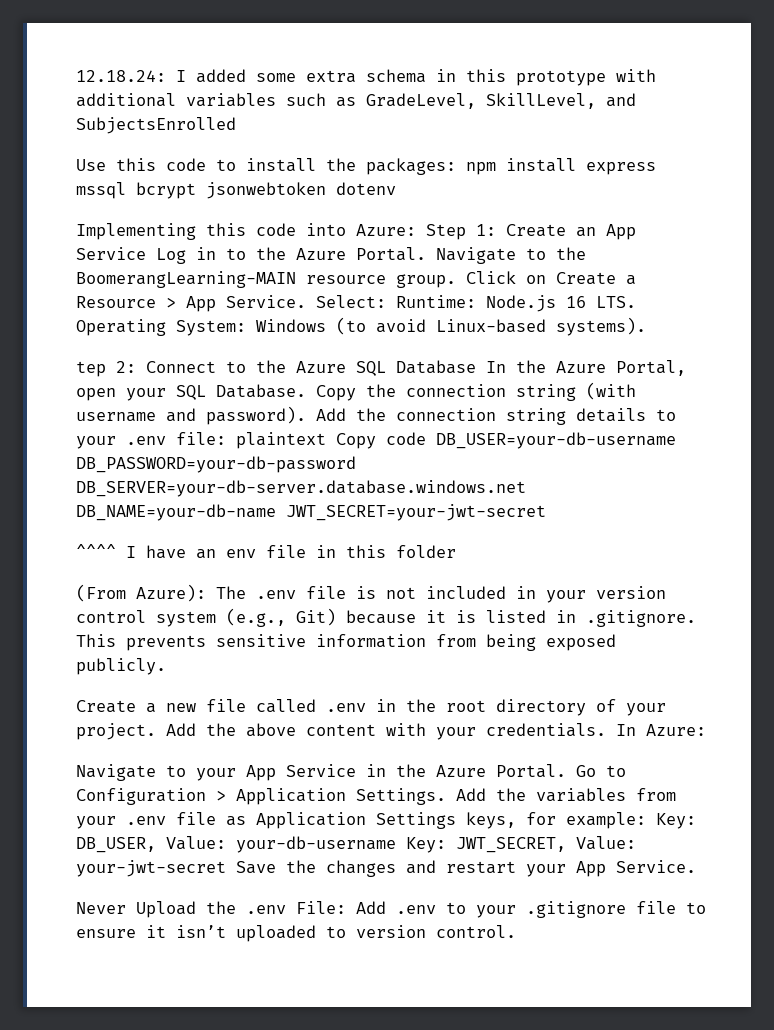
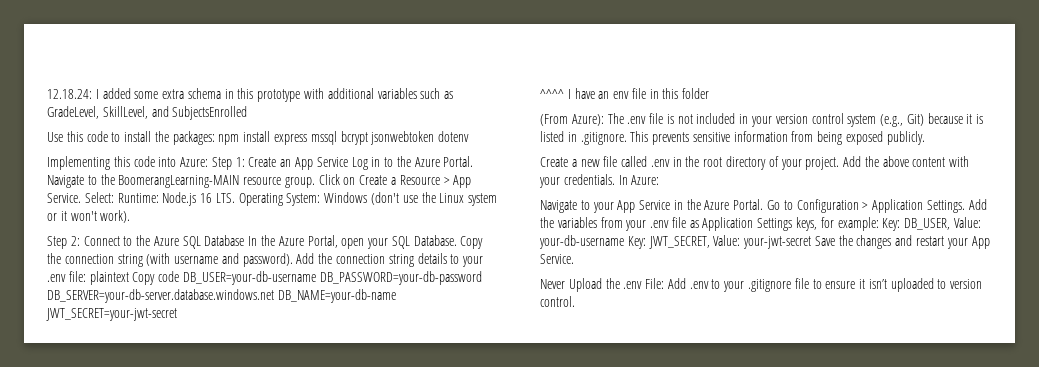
[336,317,646,336] [76,361,106,377] (to avoid Linux-based systems). // tep -> [371,192,498,206] [47,210,131,223] [47,236,67,249] (don't use the Linux system or it won't work). // Step

